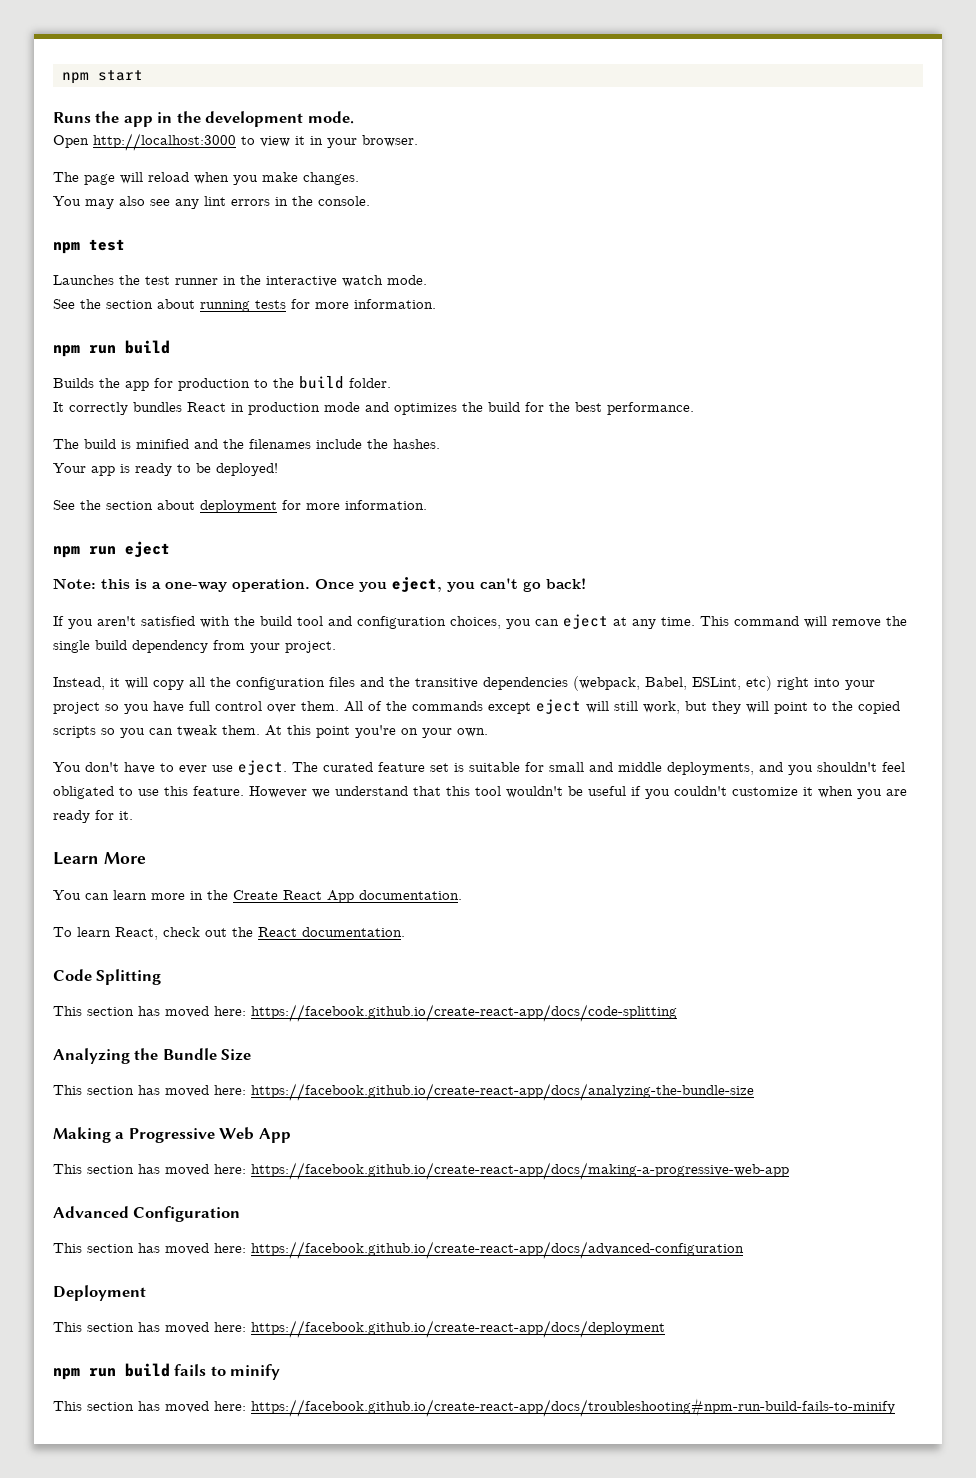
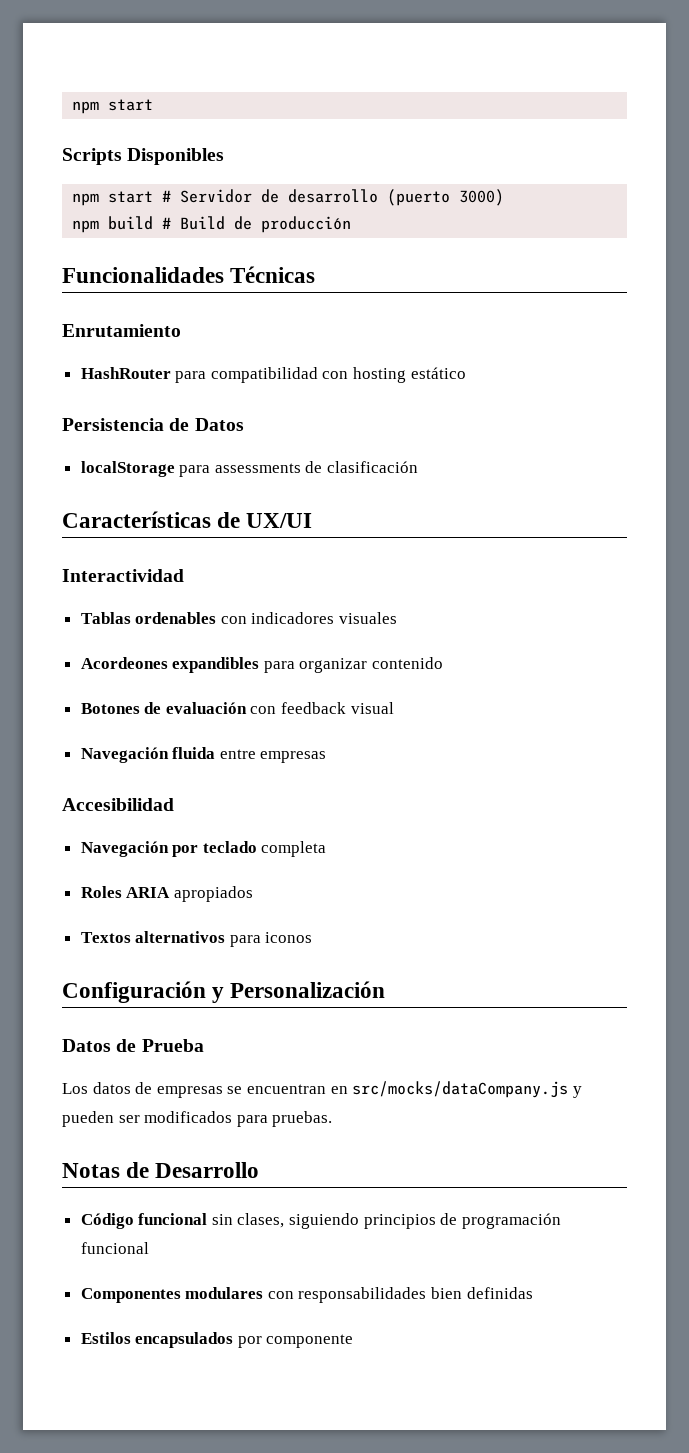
[53,111,354,127] [53,133,418,151] [53,172,359,185] [53,196,370,209] [53,239,125,254] [53,275,427,287] [53,299,436,312] [53,340,170,357] [53,376,391,391] [53,402,694,415] [53,439,440,449] [53,463,278,476] [53,500,427,513] [53,541,170,558] [53,577,586,592] [53,614,907,629] [53,640,336,653] [53,676,875,691] [53,699,900,714] [53,725,488,738] [53,760,905,775] [53,786,907,799] [53,810,133,823] [53,852,146,865] [53,890,462,903] [53,927,405,940] [53,969,162,985] [53,1004,677,1022] [53,1048,252,1064] [53,1083,754,1101] [53,1127,291,1143] [53,1162,789,1180] [53,1206,241,1222] [53,1241,744,1259] [53,1285,146,1301] [53,1320,665,1338] [53,1363,281,1380] [53,1398,895,1417] Runs the app in the development mode. // Open http://localhost:3000 to view it in your browser. // The page will reload when you make changes. // You may also see any lint errors in the console. // npm test // Launches the test runner in the interactive watch mode. // See the section about running tests for more information. // npm run build // Builds the app for production to the build folder. // It correctly bundles React in production mode and optimizes the build for the best performance. // The build is minified and the filenames include the hashes. // Your app is ready to be deployed! // See the section about deployment for more information. // npm run eject // Note: this is a one-way operation. Once you eject, you can't go back! // If you aren't satisfied with the build tool and configuration choices, you can eject at any time. This command will remove the single build dependency from your project. // Instead, it will copy all the configuration files and the transitive dependencies (webpack, Babel, ESLint, etc) right into your project so you have full control over them. All of the commands except eject will still work, but they will point to the copied scripts so you can tweak them. At this point you're on your own. // You don't have to ever use eject. The curated feature set is suitable for small and middle deployments, and you shouldn't feel obligated to use this feature. However we understand that this tool wouldn't be useful if you couldn't customize it when you are ready for it. // Learn More // You can learn more in the Create React App documentation. // To learn React, check out the React documentation. // Code Splitting // This section has moved here: https://facebook.github.io/create-react-app/docs/code-splitting // Analyzing the Bundle Size // This section has moved here: https://facebook.github.io/create-react-app/docs/analyzing-the-bundle-size // Making a Progressive Web App // This section has moved here: https://facebook.github.io/create-react-app/docs/making-a-progressive-web-app // Advanced Configuration // This section has moved here: https://facebook.github.io/create-react-app/docs/advanced-configuration // Deployment // This section has moved here: https://facebook.github.io/create-react-app/docs/deployment // npm run build fails to minify // This section has moved here: https://facebook.github.io/create-react-app/docs/troubleshooting#npm-run-build-fails-to-minify -> [62,148,225,165] [72,189,505,206] [72,216,352,233] [62,266,316,283] [62,324,181,337] [80,367,466,383] [62,418,244,431] [80,461,419,477] [62,511,313,528] [62,569,184,582] [80,612,398,624] [80,657,444,673] [80,702,394,714] [80,747,327,763] [62,798,174,811] [80,841,327,857] [80,886,253,902] [80,931,313,947] [62,981,386,1003] [62,1039,204,1052] [62,1081,582,1098] [62,1111,333,1127] [62,1162,260,1178] [80,1213,561,1229] [80,1242,149,1254] [80,1287,533,1303] [80,1332,354,1348] Scripts Disponibles // npm start # Servidor de desarrollo (puerto 3000) // npm build # Build de producción // Funcionalidades Técnicas // Enrutamiento // HashRouter para compatibilidad con hosting estático // Persistencia de Datos // localStorage para assessments de clasificación // Características de UX/UI // Interactividad // Tablas ordenables con indicadores visuales // Acordeones expandibles para organizar contenido // Botones de evaluación con feedback visual // Navegación fluida entre empresas // Accesibilidad // Navegación por teclado completa // Roles ARIA apropiados // Textos alternativos para iconos // Configuración y Personalización // Datos de Prueba // Los datos de empresas se encuentran en src/mocks/dataCompany.js y pueden ser modificados para pruebas. // Notas de Desarrollo // Código funcional sin clases, siguiendo principios de programación funcional // Componentes modulares con responsabilidades bien definidas // Estilos encapsulados por componente

